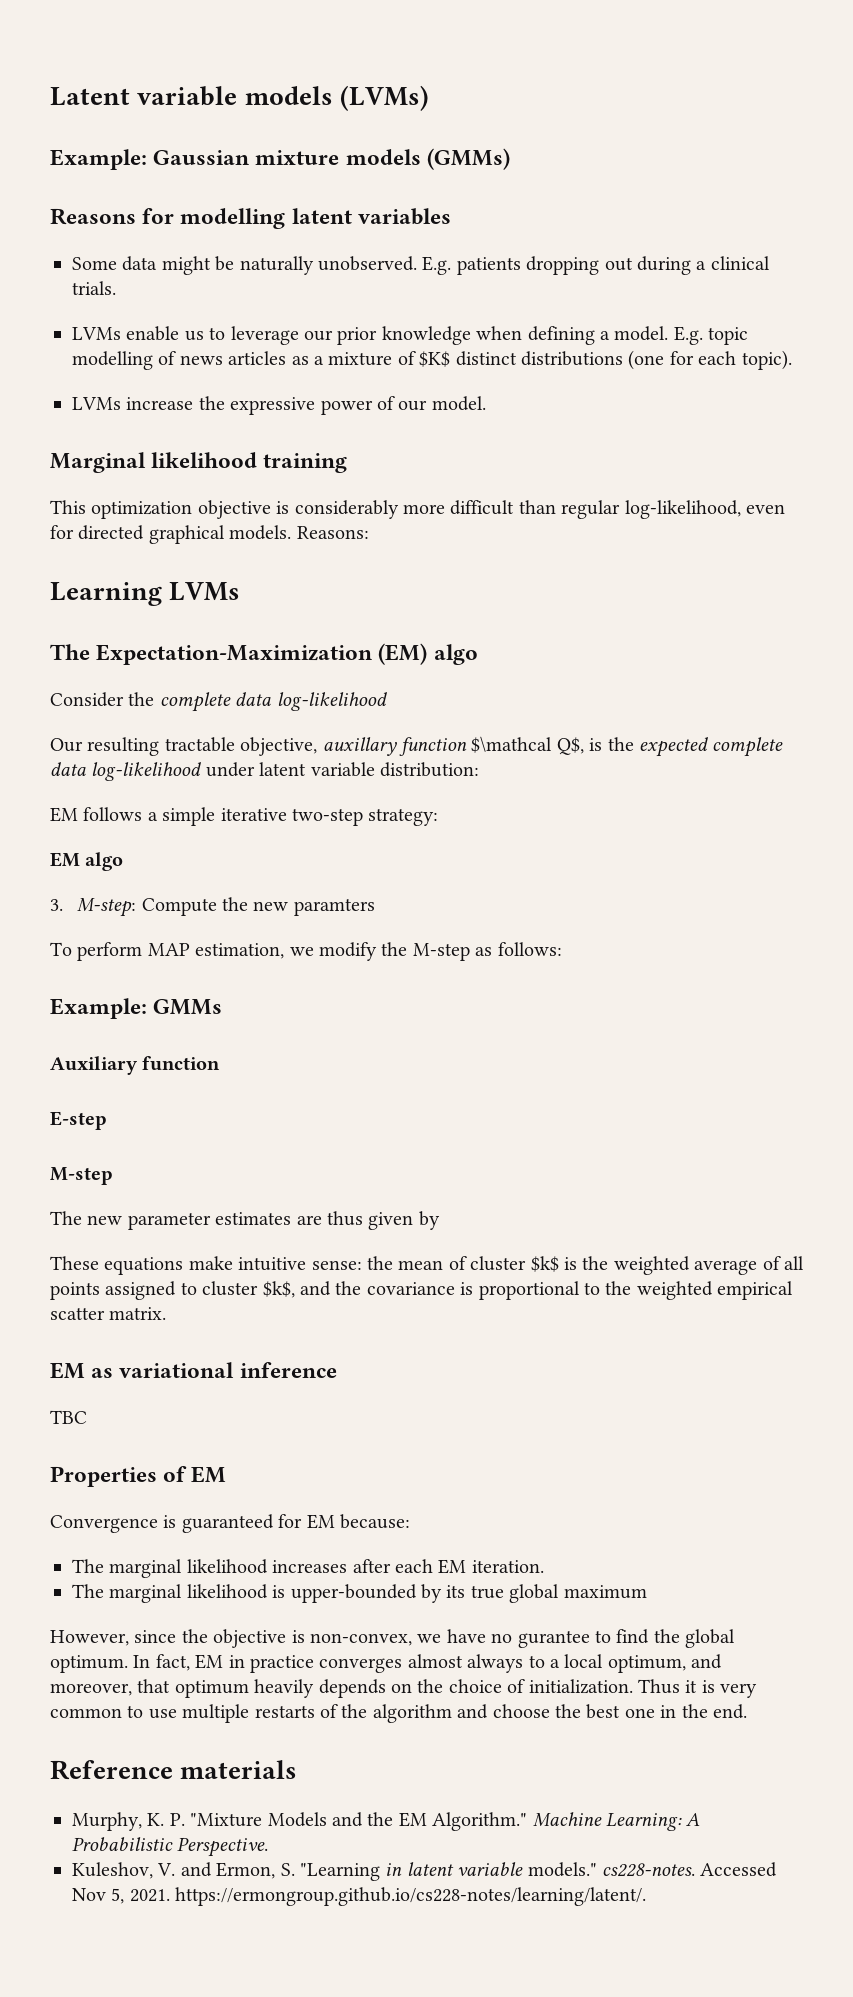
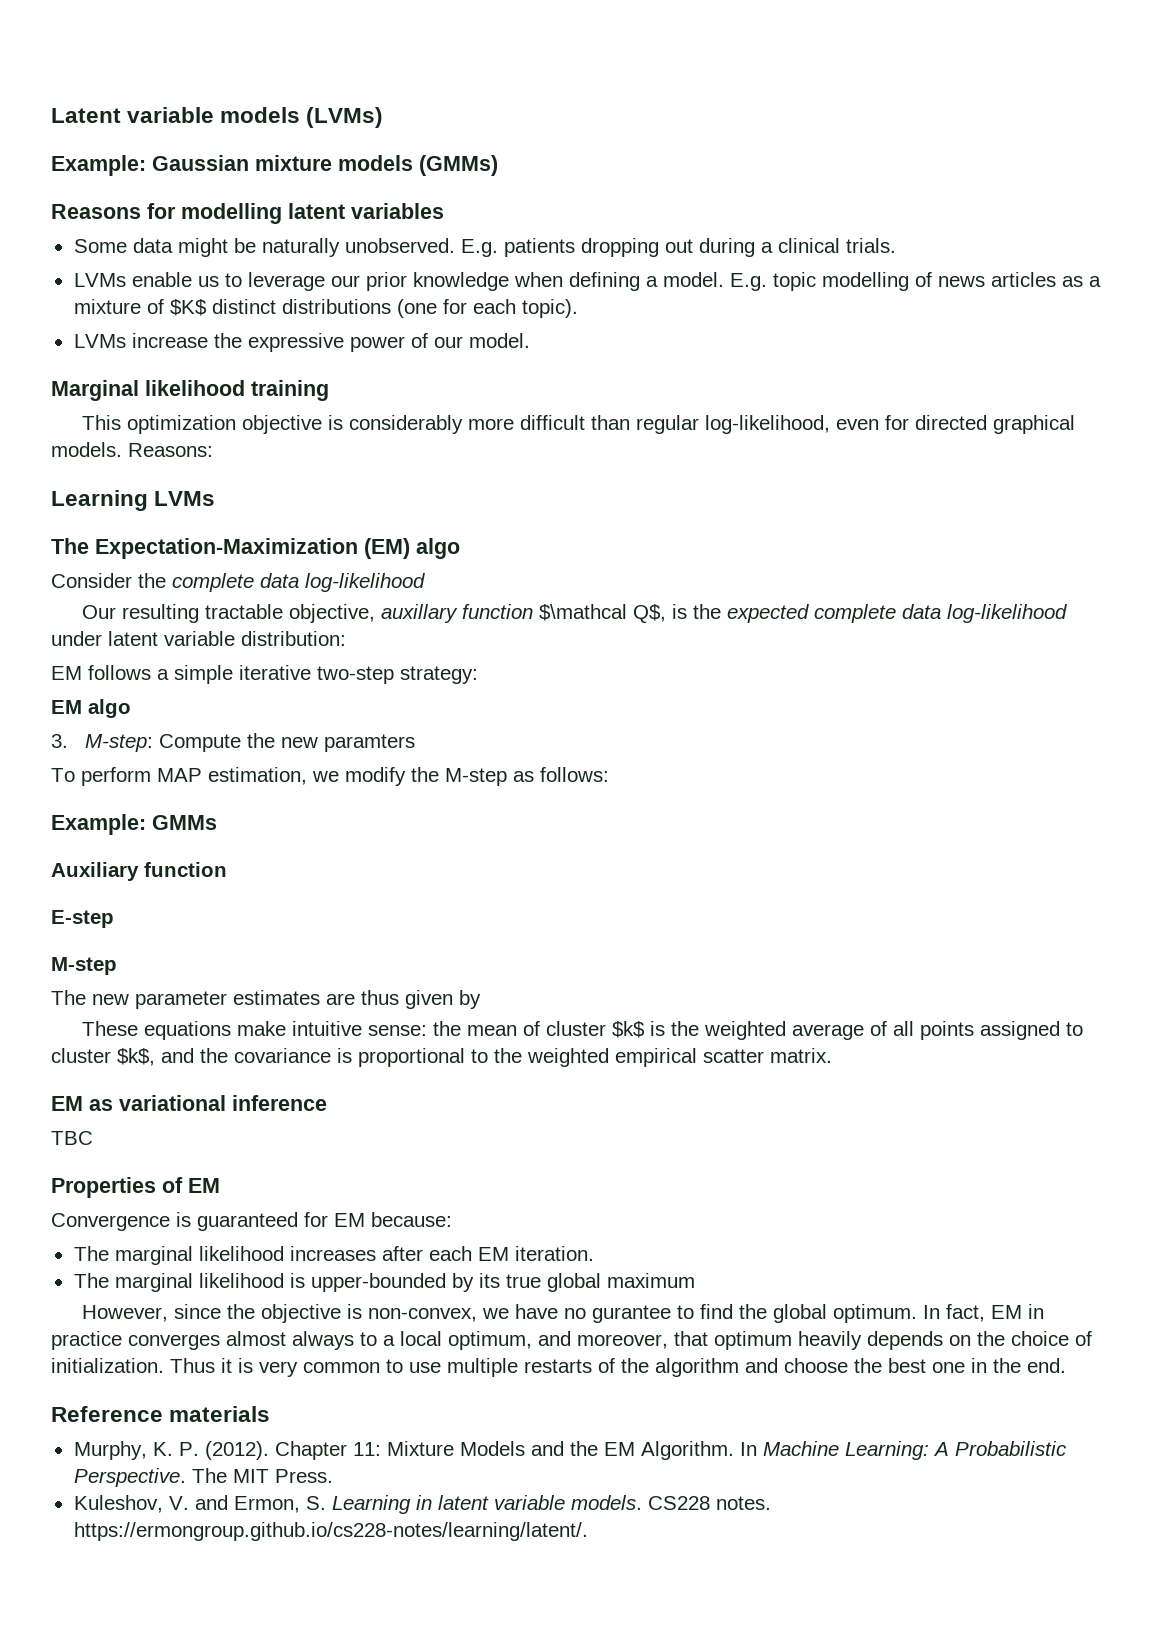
[190,1813,263,1827] "Mixture -> [204,1441,454,1460] (2012). Chapter 11: Mixture
[432,1812,528,1831] Algorithm." -> [640,1441,757,1460] Algorithm. In
(269, 1847) none -> [191,1468,333,1483] The MIT Press.
[300,1863,380,1881] "Learning -> [331,1495,411,1514] Learning
[527,1862,778,1877] [72,1888,170,1904] models." cs228-notes. Accessed Nov 5, 2021. -> [570,1495,771,1510] models. CS228 notes.

